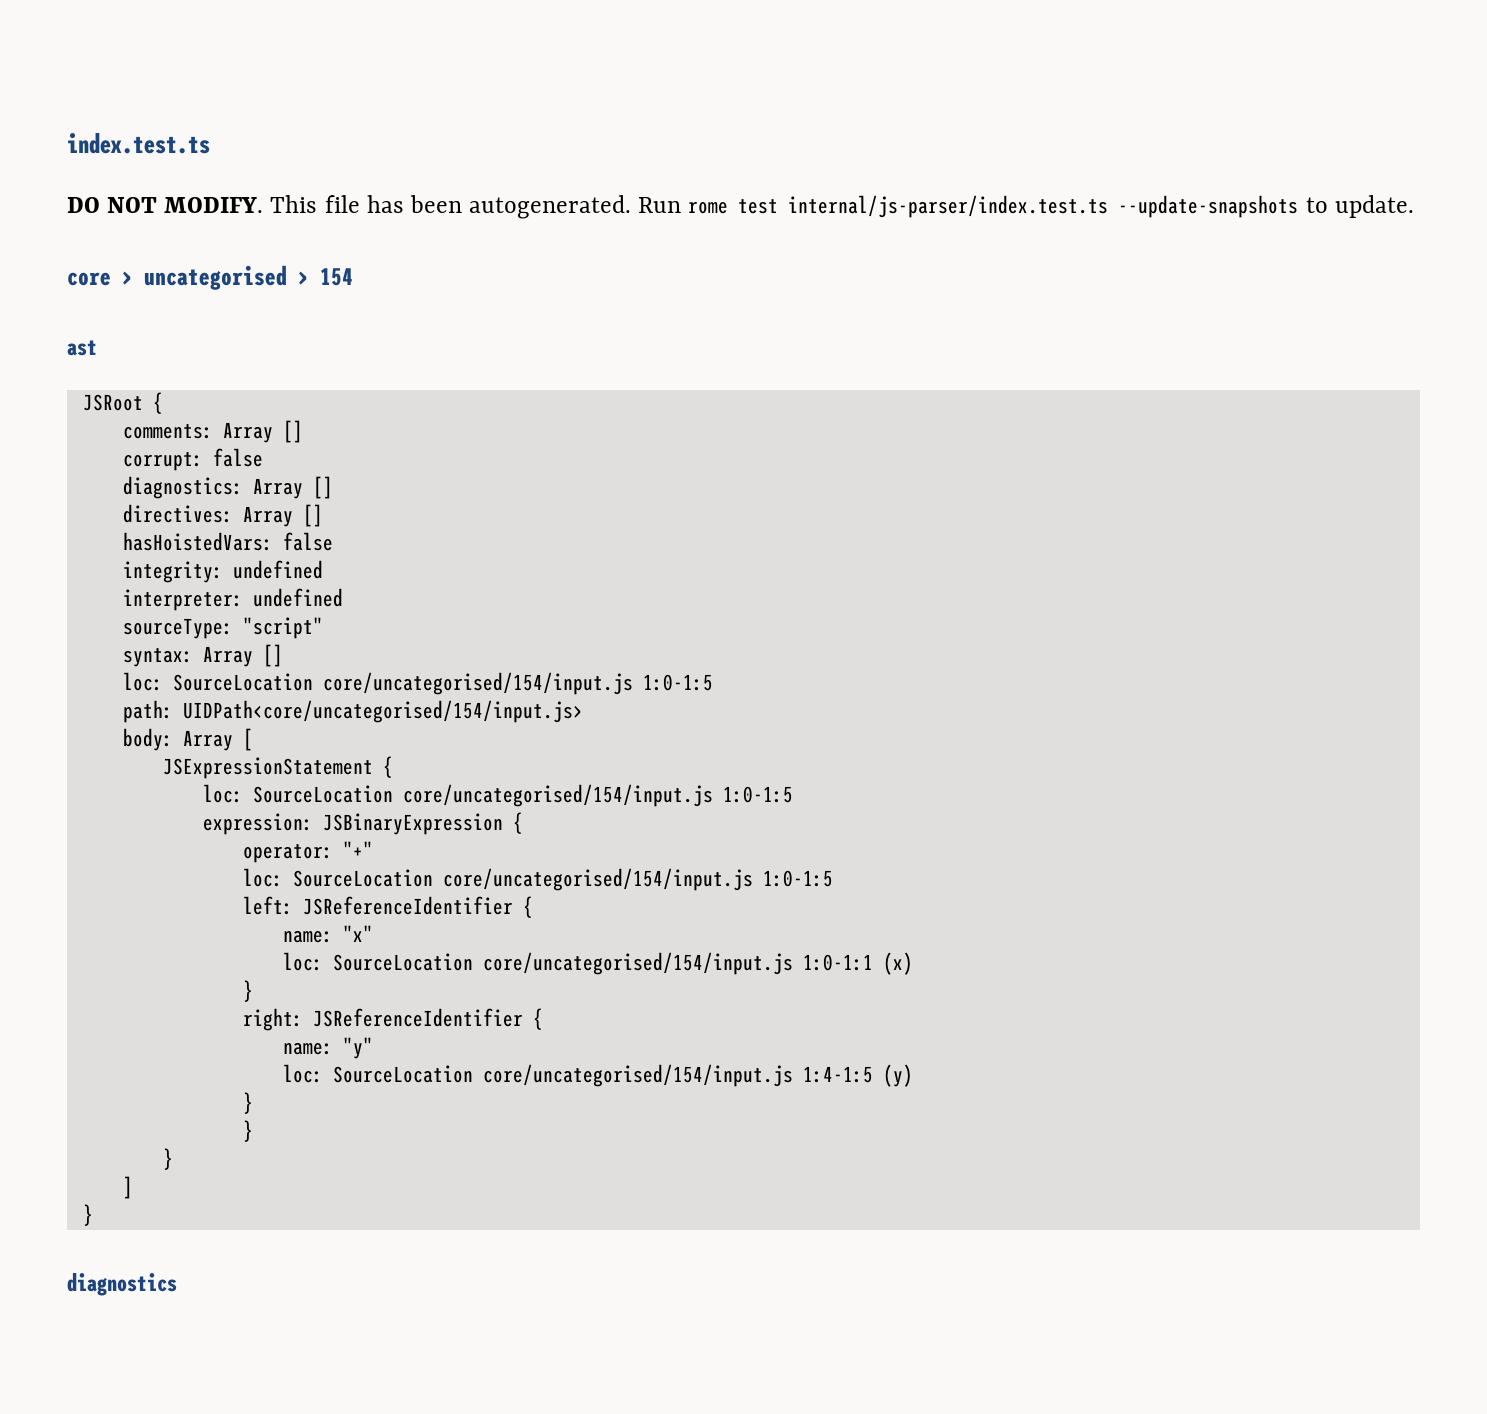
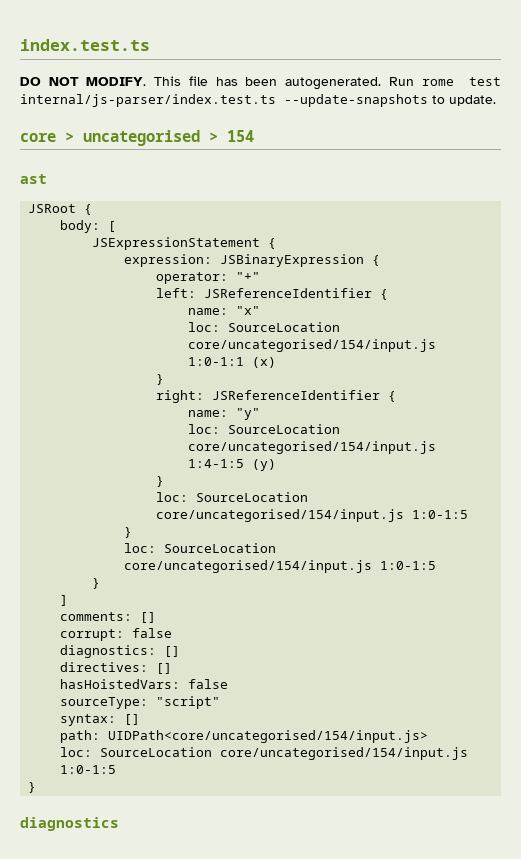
[122,420,303,443] [122,448,263,471] [122,476,333,499] [122,504,323,527] [122,532,333,551] [122,560,323,583] [122,588,343,611] [122,617,323,639] [122,644,283,667] [122,672,713,695] [122,700,583,723] // comments: Array [] // corrupt: false // diagnostics: Array [] // directives: Array [] // hasHoistedVars: false // integrity: undefined // interpreter: undefined // sourceType: "script" // syntax: Array [] // loc: SourceLocation core/uncategorised/154/input.js 1:0-1:5 // path: UIDPath<core/uncategorised/154/input.js> -> (93, 209) none
[182,730,233,751] Array -> (101, 226) none
[202,784,793,807] // loc: SourceLocation core/uncategorised/154/input.js 1:0-1:5 -> (277, 243) none
[242,868,833,891] // loc: SourceLocation core/uncategorised/154/input.js 1:0-1:5 -> (261, 276) none
[242,1120,253,1142] [162,1148,173,1170] [122,1176,133,1199] } // } // ] -> [156,492,309,502] [156,509,469,522] [124,527,133,538] [124,543,277,553] [124,560,437,573] [92,578,101,589] [60,595,69,606] [60,612,157,623] [60,628,173,641] [60,645,181,658] [60,662,173,674] [60,679,229,689] [60,696,221,709] [60,714,141,726] [60,730,429,743] [60,747,469,760] [60,765,117,774] loc: SourceLocation core/uncategorised/154/input.js 1:0-1:5 // } // loc: SourceLocation core/uncategorised/154/input.js 1:0-1:5 // } // ] // comments: [] // corrupt: false // diagnostics: [] // directives: [] // hasHoistedVars: false // sourceType: "script" // syntax: [] // path: UIDPath<core/uncategorised/154/input.js> // loc: SourceLocation core/uncategorised/154/input.js 1:0-1:5

